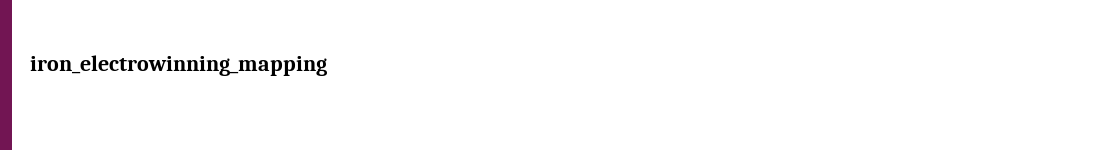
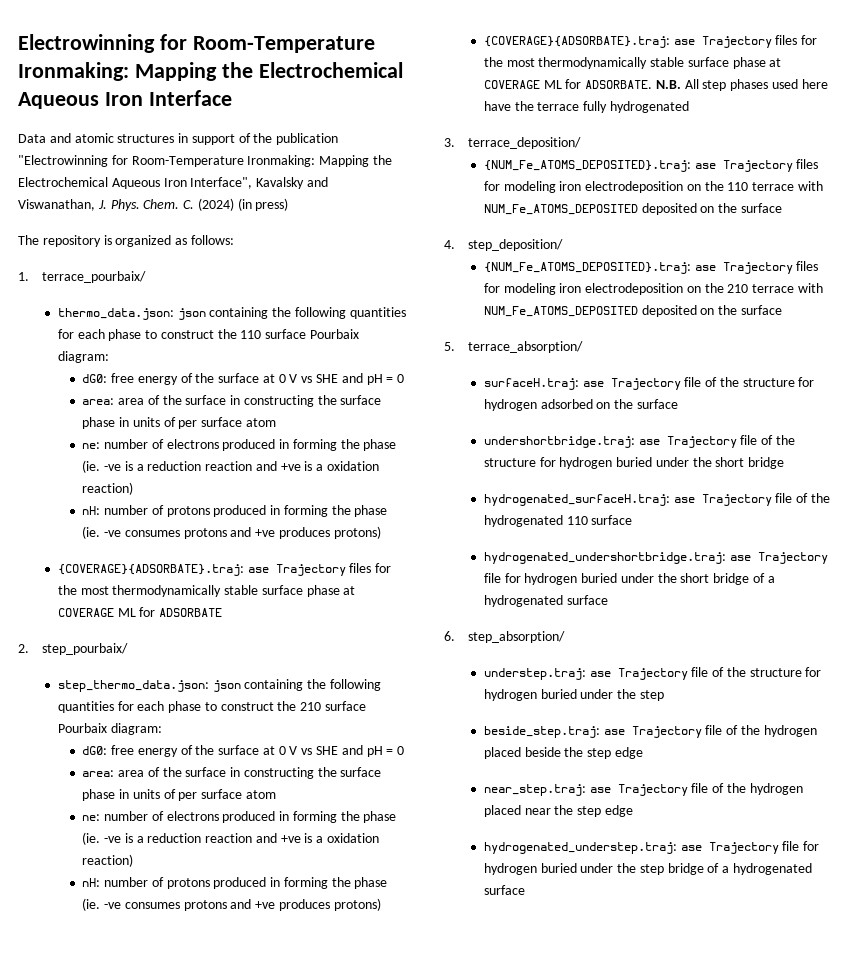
[30,55,327,76] iron_electrowinning_mapping -> [18,34,375,53] [18,62,403,81] [18,90,232,109] [18,133,339,145] [18,155,392,167] [18,177,328,189] [18,198,289,211] [18,235,234,247] [18,271,147,283] [57,307,406,320] [57,329,360,341] [57,351,109,363] [82,373,405,385] [82,395,382,407] [82,417,276,429] [82,439,397,451] [82,460,379,473] [82,482,134,495] [82,505,388,517] [82,526,381,539] [57,563,392,576] [57,585,356,597] [57,607,223,617] [18,643,129,655] [57,679,381,692] [57,701,367,713] [57,723,162,735] [82,745,405,757] [82,767,382,779] [82,789,276,801] [82,811,397,823] [82,832,379,845] [82,854,134,867] [82,877,388,889] [82,898,381,911] [483,35,818,48] [483,57,782,69] [483,79,828,91] [483,101,689,113] [444,137,582,149] [483,159,819,172] [483,181,824,193] [483,203,782,215] [444,239,564,251] [483,261,819,274] [483,283,824,295] [483,305,782,317] [444,341,584,353] [483,377,815,390] [483,399,678,411] [483,435,795,448] [483,457,785,469] [483,493,830,506] [483,515,633,527] [483,552,828,564] [483,573,775,585] [483,595,608,607] [444,631,566,643] [483,667,822,680] [483,689,664,701] [483,725,817,738] [483,747,643,759] [483,783,803,796] [483,805,633,817] [483,841,820,854] [483,863,813,875] [483,885,525,895] Electrowinning for Room-Temperature Ironmaking: Mapping the Electrochemical Aqueous Iron Interface // Data and atomic structures in support of the publication "Electrowinning for Room-Temperature Ironmaking: Mapping the Electrochemical Aqueous Iron Interface", Kavalsky and Viswanathan, J. Phys. Chem. C. (2024) (in press) // The repository is organized as follows: // 1. terrace_pourbaix/ // thermo_data.json: json containing the following quantities for each phase to construct the 110 surface Pourbaix diagram: // dG0: free energy of the surface at 0 V vs SHE and pH = 0 // area: area of the surface in constructing the surface phase in units of per surface atom // ne: number of electrons produced in forming the phase (ie. -ve is a reduction reaction and +ve is a oxidation reaction) // nH: number of protons produced in forming the phase (ie. -ve consumes protons and +ve produces protons) // {COVERAGE}{ADSORBATE}.traj: ase Trajectory files for the most thermodynamically stable surface phase at COVERAGE ML for ADSORBATE // 2. step_pourbaix/ // step_thermo_data.json: json containing the following quantities for each phase to construct the 210 surface Pourbaix diagram: // dG0: free energy of the surface at 0 V vs SHE and pH = 0 // area: area of the surface in constructing the surface phase in units of per surface atom // ne: number of electrons produced in forming the phase (ie. -ve is a reduction reaction and +ve is a oxidation reaction) // nH: number of protons produced in forming the phase (ie. -ve consumes protons and +ve produces protons) // {COVERAGE}{ADSORBATE}.traj: ase Trajectory files for the most thermodynamically stable surface phase at COVERAGE ML for ADSORBATE. N.B. All step phases used here have the terrace fully hydrogenated // 3. terrace_deposition/ // {NUM_Fe_ATOMS_DEPOSITED}.traj: ase Trajectory files for modeling iron electrodeposition on the 110 terrace with NUM_Fe_ATOMS_DEPOSITED deposited on the surface // 4. step_deposition/ // {NUM_Fe_ATOMS_DEPOSITED}.traj: ase Trajectory files for modeling iron electrodeposition on the 210 terrace with NUM_Fe_ATOMS_DEPOSITED deposited on the surface // 5. terrace_absorption/ // surfaceH.traj: ase Trajectory file of the structure for hydrogen adsorbed on the surface // undershortbridge.traj: ase Trajectory file of the structure for hydrogen buried under the short bridge // hydrogenated_surfaceH.traj: ase Trajectory file of the hydrogenated 110 surface // hydrogenated_undershortbridge.traj: ase Trajectory file for hydrogen buried under the short bridge of a hydrogenated surface // 6. step_absorption/ // understep.traj: ase Trajectory file of the structure for hydrogen buried under the step // beside_step.traj: ase Trajectory file of the hydrogen placed beside the step edge // near_step.traj: ase Trajectory file of the hydrogen placed near the step edge // hydrogenated_understep.traj: ase Trajectory file for hydrogen buried under the step bridge of a hydrogenated surface

